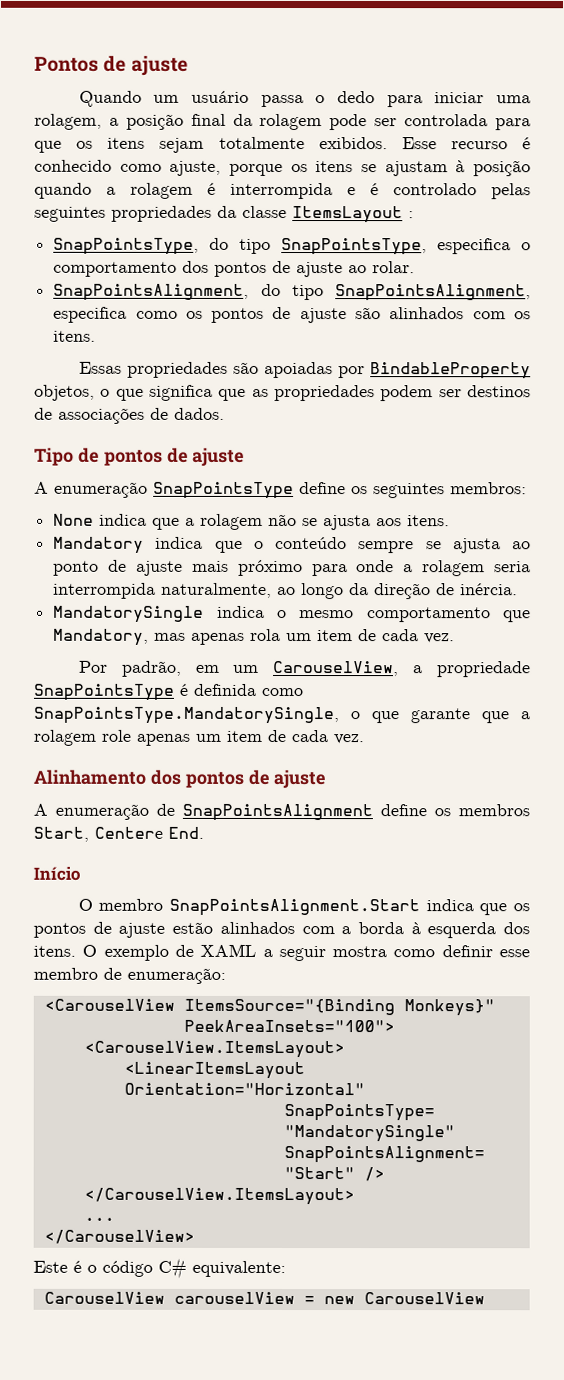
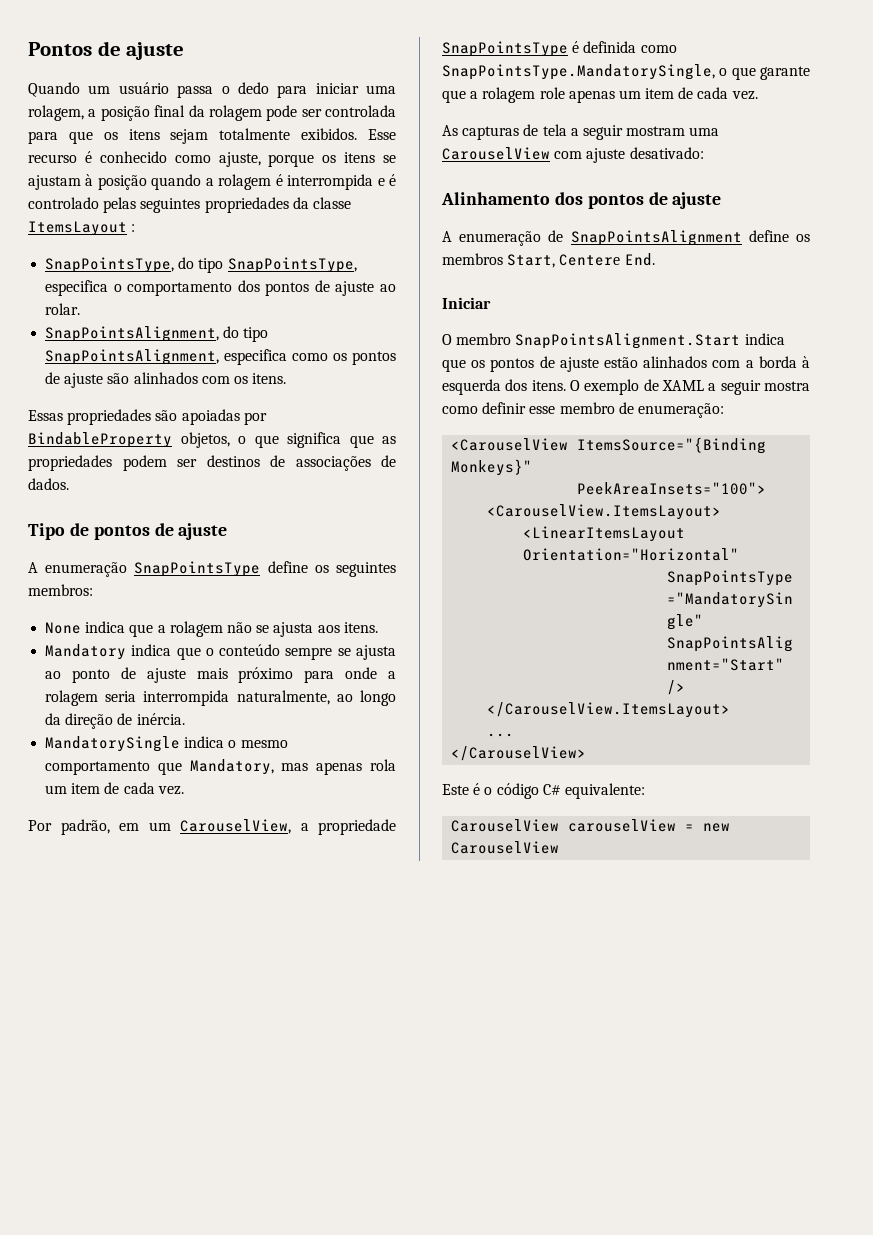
(364, 739) none -> [442,124,720,140] [442,147,704,163] // As capturas de tela a seguir mostram uma CarouselView com ajuste desativado:
[33,866,81,881] Início -> [442,297,491,309] Iniciar

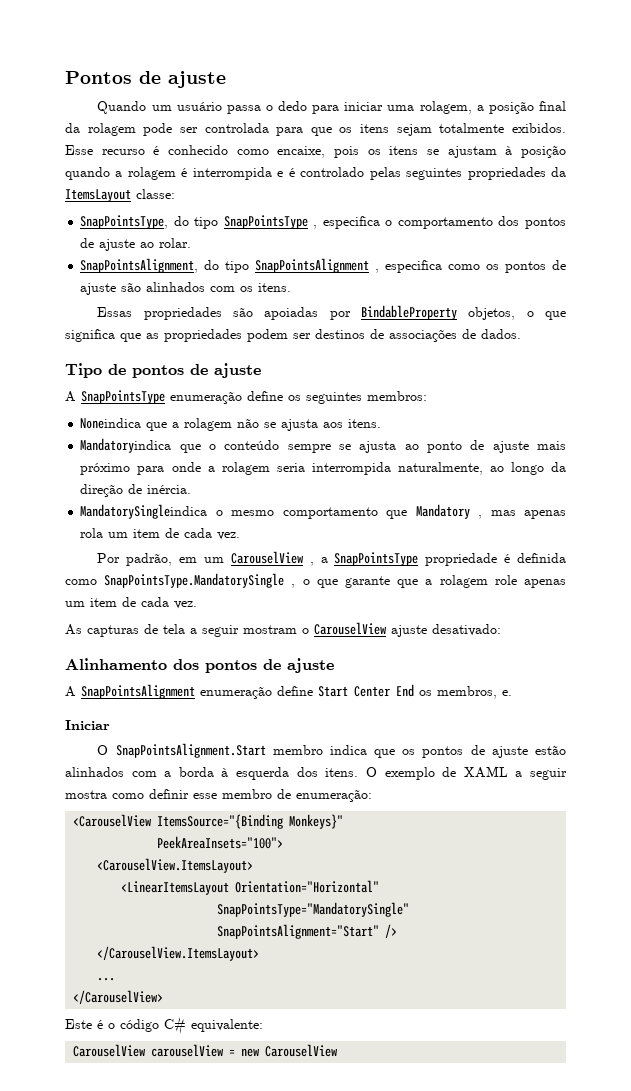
[218,152,315,167] ajuste, porque -> [277,146,359,158] encaixe, pois
[312,197,351,209] [28,221,136,236] classe ItemsLayout : -> [65,189,175,202] ItemsLayout classe:
[227,257,357,273] SnapPointsType, -> [223,215,318,229] SnapPointsType ,
[45,349,220,365] SnapPointsAlignment, -> [255,258,380,273] SnapPointsAlignment ,
[45,561,261,577] enumeração SnapPointsType -> [81,390,242,404] SnapPointsType enumeração
[45,621,126,634] None indica -> [80,418,142,429] Noneindica
[45,644,172,660] Mandatory indica -> [80,438,172,453] Mandatoryindica
[45,736,225,752] MandatorySingle indica -> [80,504,208,519] MandatorySingleindica
[189,759,274,775] Mandatory, -> [415,504,483,519] Mandatory ,
[180,819,396,835] [442,41,568,57] CarouselView, a propriedade SnapPointsType -> [230,551,498,566] CarouselView , a SnapPointsType propriedade
[442,64,715,80] SnapPointsType.MandatorySingle, -> [104,573,296,588] SnapPointsType.MandatorySingle ,
[689,127,720,136] [442,147,583,160] uma CarouselView com -> [302,622,386,635] o CarouselView
[459,230,810,246] [442,253,655,268] enumeração de SnapPointsAlignment define os membros Start, Centere End. -> [81,684,512,699] SnapPointsAlignment enumeração define Start Center End os membros, e.
[456,333,741,349] membro SnapPointsAlignment.Start -> [115,743,323,758] SnapPointsAlignment.Start membro

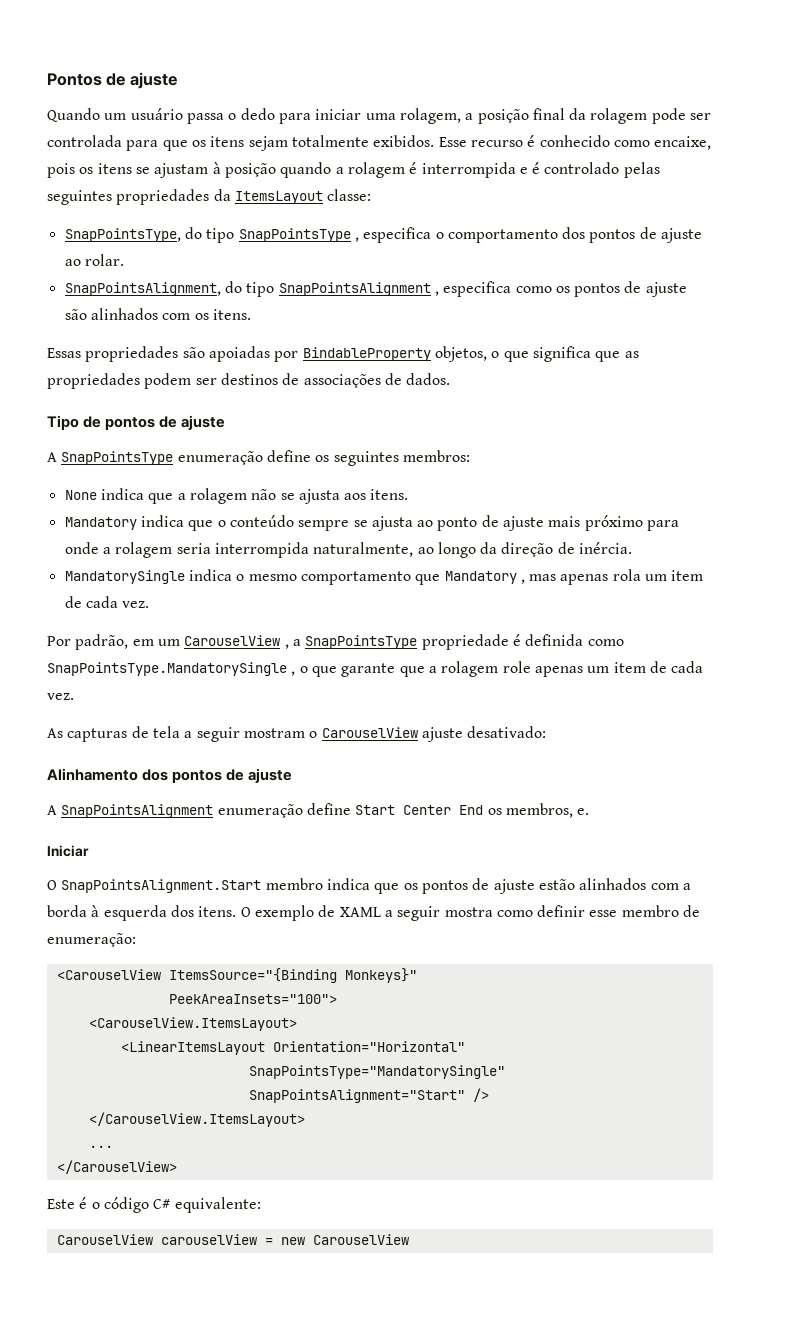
[80,418,142,429] Noneindica -> [64,488,144,500] None indica
[80,438,172,453] Mandatoryindica -> [64,515,184,530] Mandatory indica
[80,504,208,519] MandatorySingleindica -> [64,569,232,584] MandatorySingle indica

